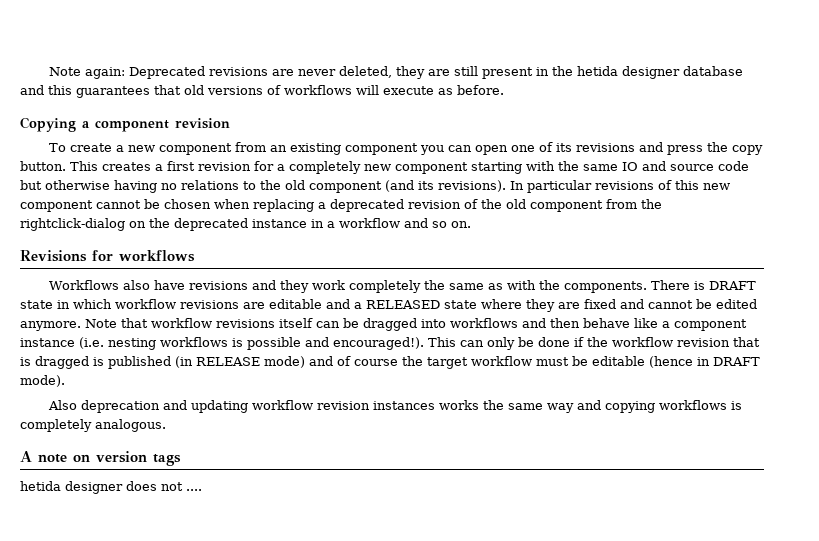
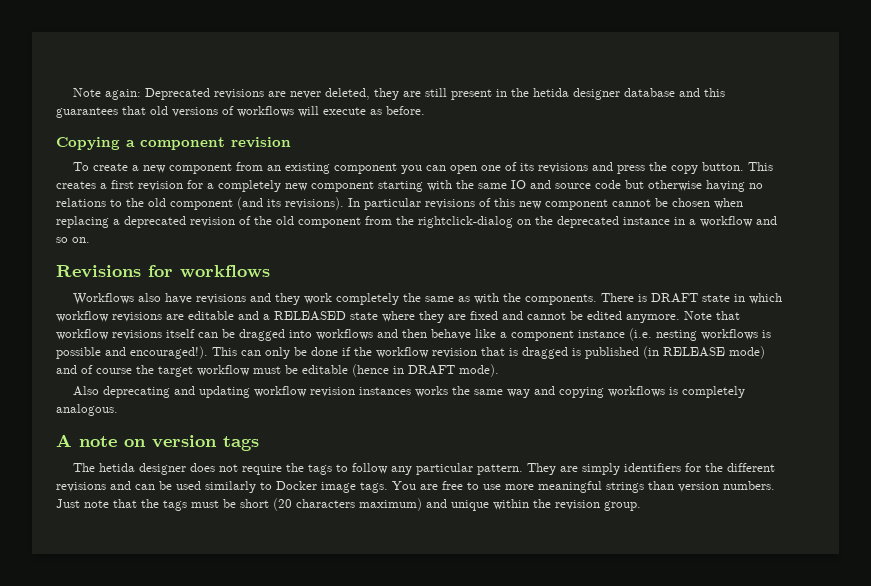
[81,400,161,413] deprecation -> [103,386,171,398] deprecating
(181, 460) none -> [73,463,96,472] The
[186,489,202,491] .... -> [242,463,776,475] [56,481,775,493] [56,498,641,511] require the tags to follow any particular pattern. They are simply identifiers for the different revisions and can be used similarly to Docker image tags. You are free to use more meaningful strings than version numbers. Just note that the tags must be short (20 characters maximum) and unique within the revision group.

